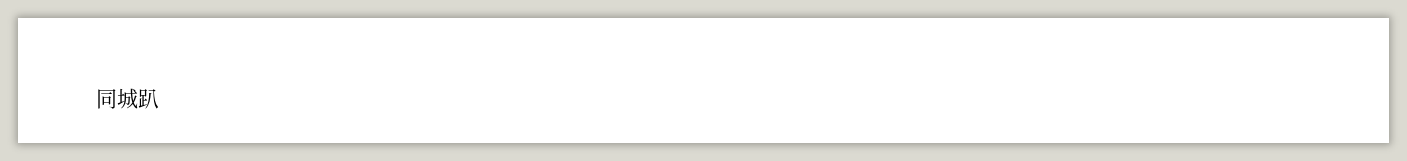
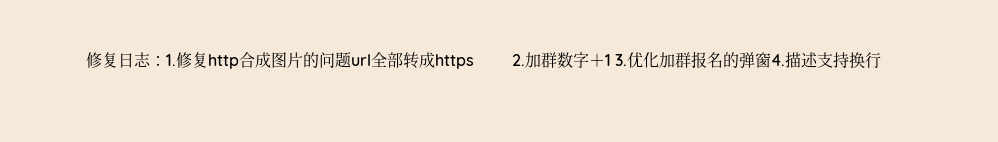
[96,88,159,109] 同城趴 -> [86,51,882,69] 修复日志：1.修复http合成图片的问题url全部转成https 2.加群数字＋1 3.优化加群报名的弹窗4.描述支持换行

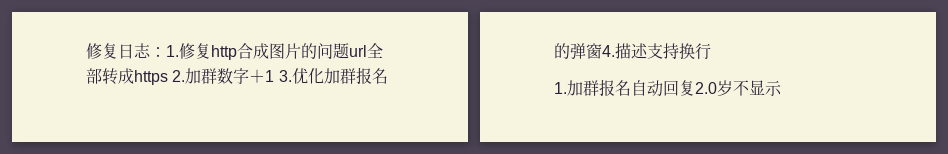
(882, 60) none -> [554,79,782,97] // 1.加群报名自动回复2.0岁不显示

